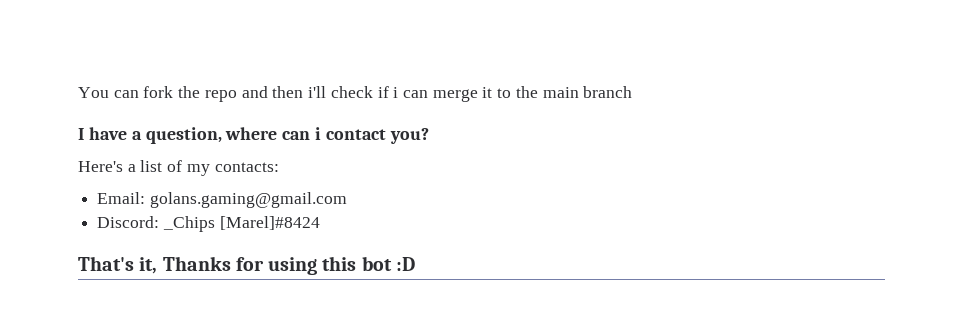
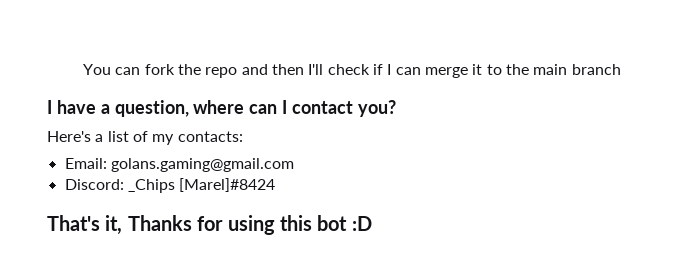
[308,86,327,98] i'll -> [308,64,324,75] I'll
[393,87,399,98] i -> [387,64,392,75] I
[315,127,322,140] i -> [282,100,288,114] I

